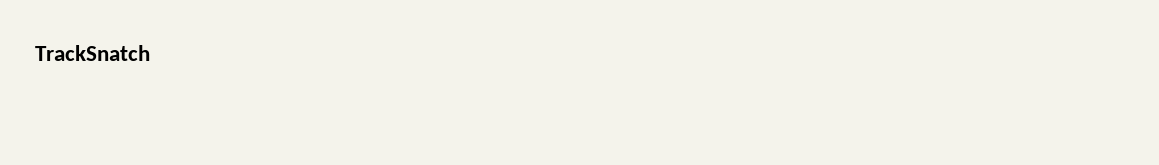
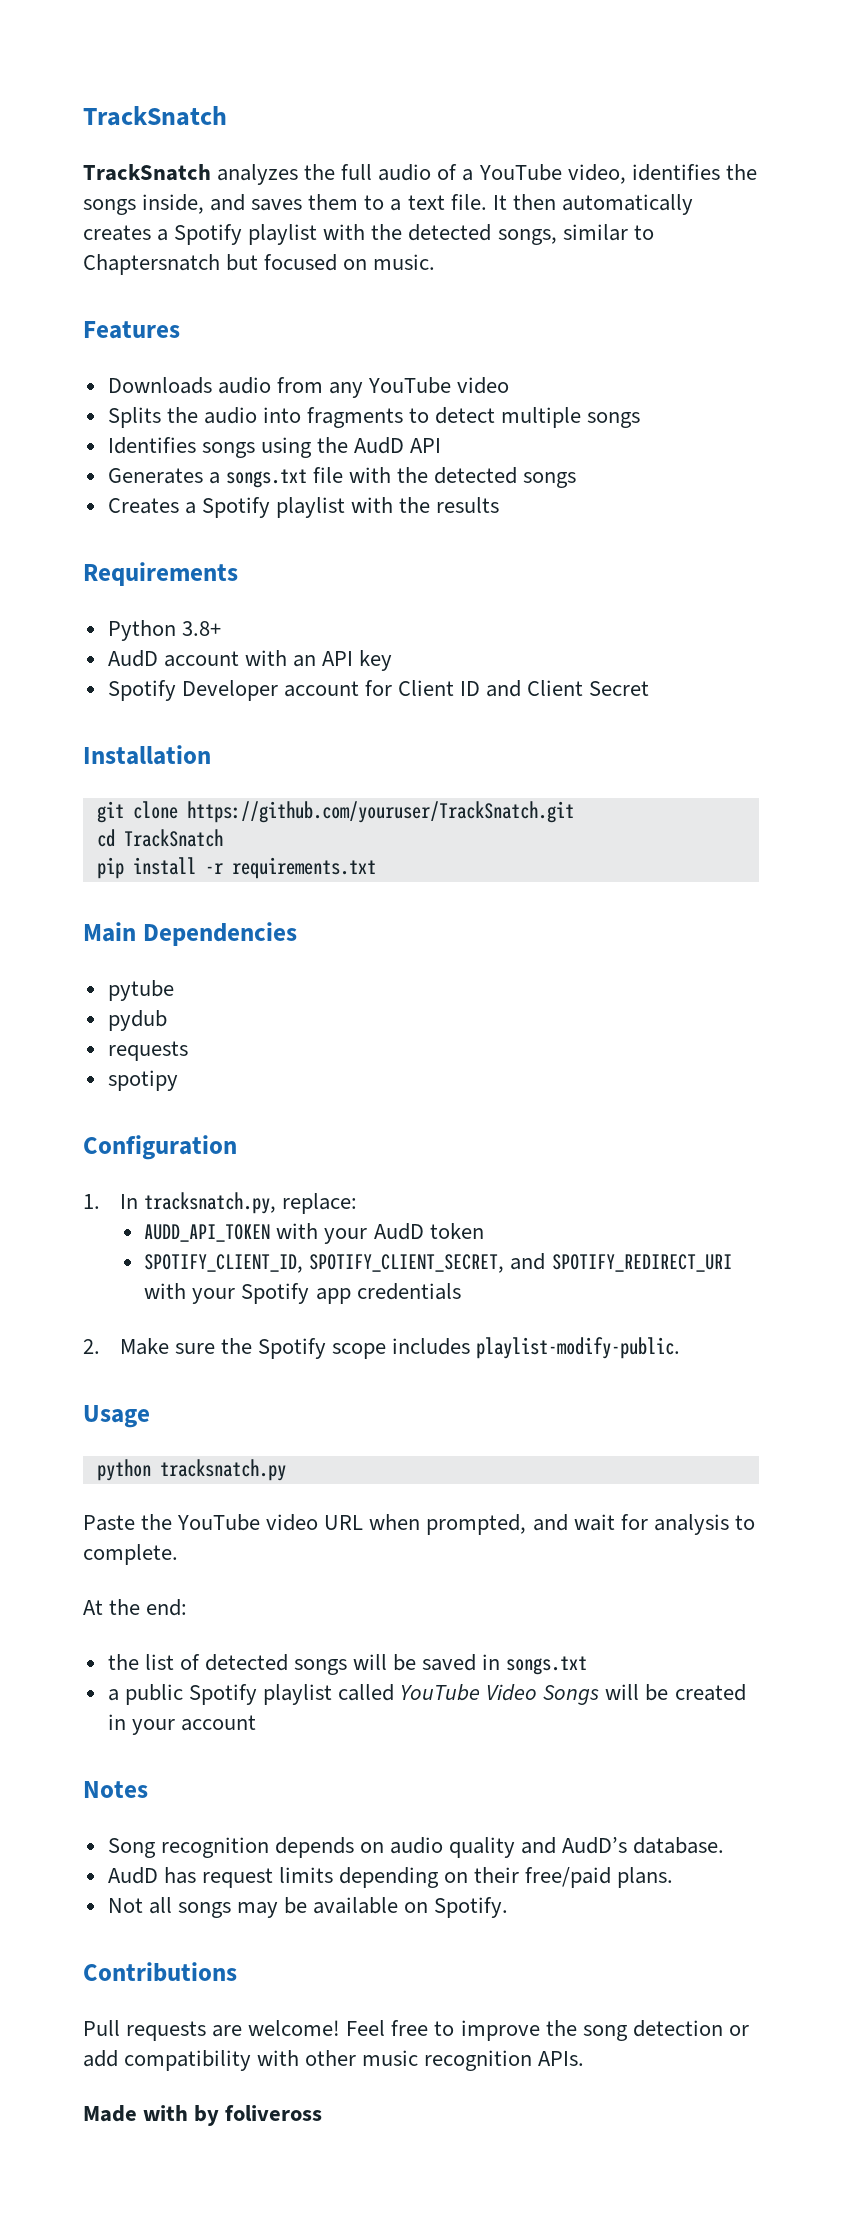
[35,45,150,61] TrackSnatch -> [83,106,227,126] [83,164,757,185] [83,194,693,215] [83,224,654,245] [83,254,436,275] [83,321,180,339] [107,377,510,398] [107,407,641,428] [107,437,442,458] [107,467,577,488] [107,497,500,518] [83,562,238,586] [107,620,221,641] [107,650,393,671] [107,680,650,701] [83,745,211,765] [96,801,574,823] [96,829,223,847] [96,857,376,879] [83,922,297,946] [107,980,174,1001] [107,1010,167,1031] [107,1041,188,1061] [107,1070,178,1091] [83,1135,237,1160] [83,1192,357,1214] [144,1223,484,1244] [144,1253,732,1273] [144,1283,461,1304] [83,1337,680,1359] [83,1405,150,1428] [96,1459,286,1481] [83,1514,755,1535] [83,1544,178,1565] [83,1599,188,1616] [107,1654,588,1675] [107,1684,746,1705] [107,1714,256,1735] [83,1781,148,1798] [107,1837,725,1858] [107,1867,674,1888] [107,1897,509,1918] [83,1962,237,1982] [83,2020,749,2041] [83,2050,585,2071] [83,2105,323,2126] TrackSnatch // TrackSnatch analyzes the full audio of a YouTube video, identifies the songs inside, and saves them to a text file. It then automatically creates a Spotify playlist with the detected songs, similar to Chaptersnatch but focused on music. // Features // Downloads audio from any YouTube video // Splits the audio into fragments to detect multiple songs // Identifies songs using the AudD API // Generates a songs.txt file with the detected songs // Creates a Spotify playlist with the results // Requirements // Python 3.8+ // AudD account with an API key // Spotify Developer account for Client ID and Client Secret // Installation // git clone https://github.com/youruser/TrackSnatch.git // cd TrackSnatch // pip install -r requirements.txt // Main Dependencies // pytube // pydub // requests // spotipy // Configuration // 1. In tracksnatch.py, replace: // AUDD_API_TOKEN with your AudD token // SPOTIFY_CLIENT_ID, SPOTIFY_CLIENT_SECRET, and SPOTIFY_REDIRECT_URI with your Spotify app credentials // 2. Make sure the Spotify scope includes playlist-modify-public. // Usage // python tracksnatch.py // Paste the YouTube video URL when prompted, and wait for analysis to complete. // At the end: // the list of detected songs will be saved in songs.txt // a public Spotify playlist called YouTube Video Songs will be created in your account // Notes // Song recognition depends on audio quality and AudD’s database. // AudD has request limits depending on their free/paid plans. // Not all songs may be available on Spotify. // Contributions // Pull requests are welcome! Feel free to improve the song detection or add compatibility with other music recognition APIs. // Made with by foliveross

